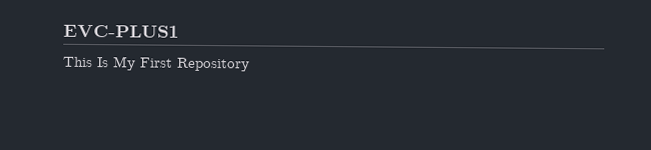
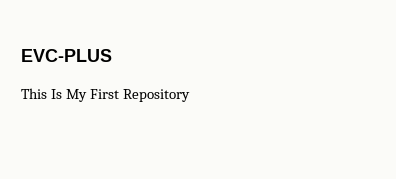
[63,24,179,38] EVC-PLUS1 -> [21,49,112,62] EVC-PLUS

